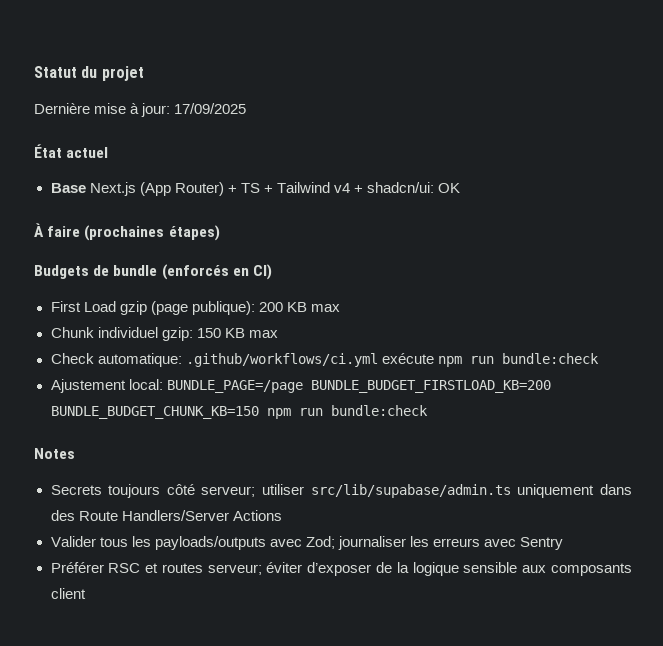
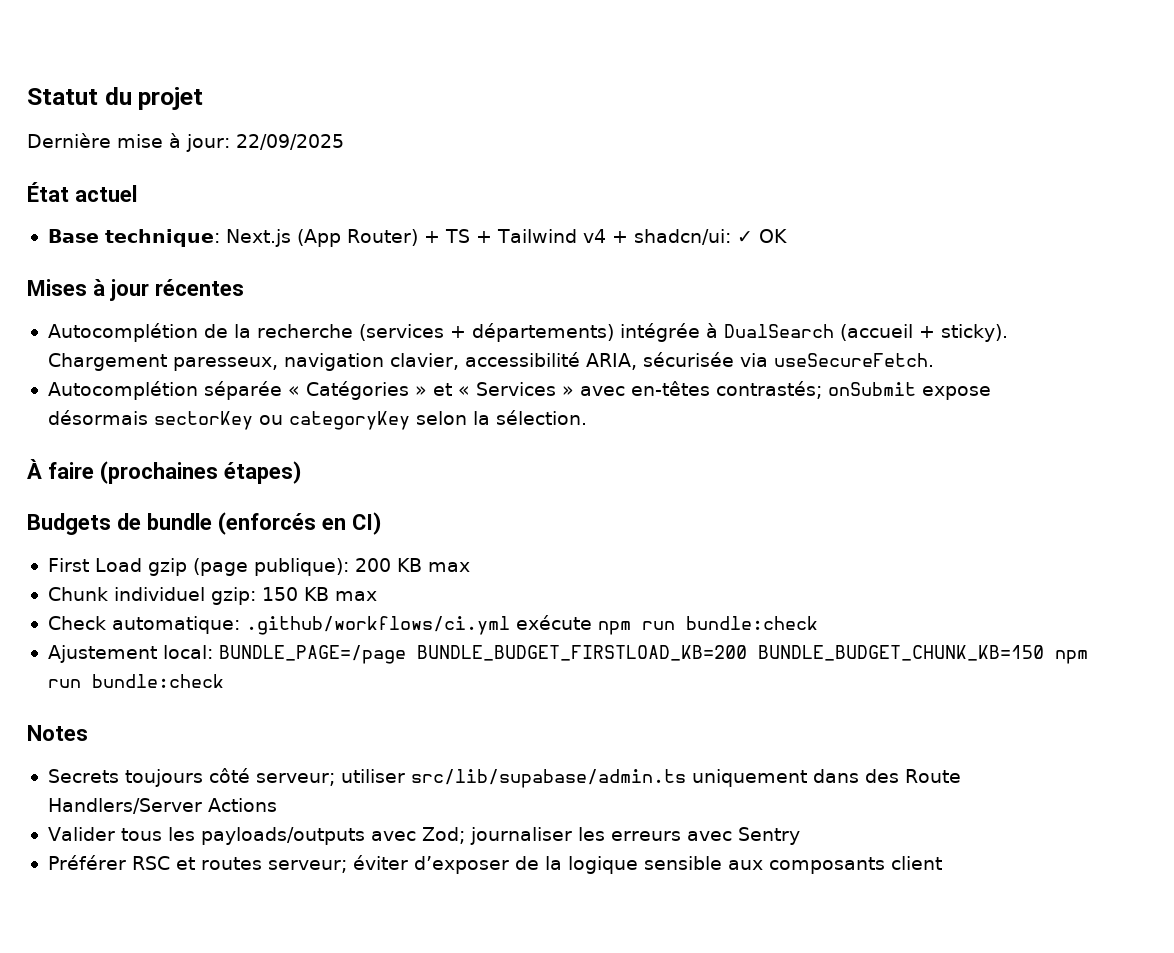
[174,103,247,114] 17/09/2025 -> [236,134,344,150] 22/09/2025
(86, 188) none -> [104,229,220,247] technique:
(435, 187) none -> [736,231,753,243] ✓
(461, 188) none -> [27,279,244,301] [47,323,1008,342] [47,352,934,371] [47,381,991,400] [47,410,587,430] // Mises à jour récentes // Autocomplétion de la recherche (services + départements) intégrée à DualSearch (accueil + sticky). Chargement paresseux, navigation clavier, accessibilité ARIA, sécurisée via useSecureFetch. // Autocomplétion séparée « Catégories » et « Services » avec en‑têtes contrastés; onSubmit expose désormais sectorKey ou categoryKey selon la sélection.

